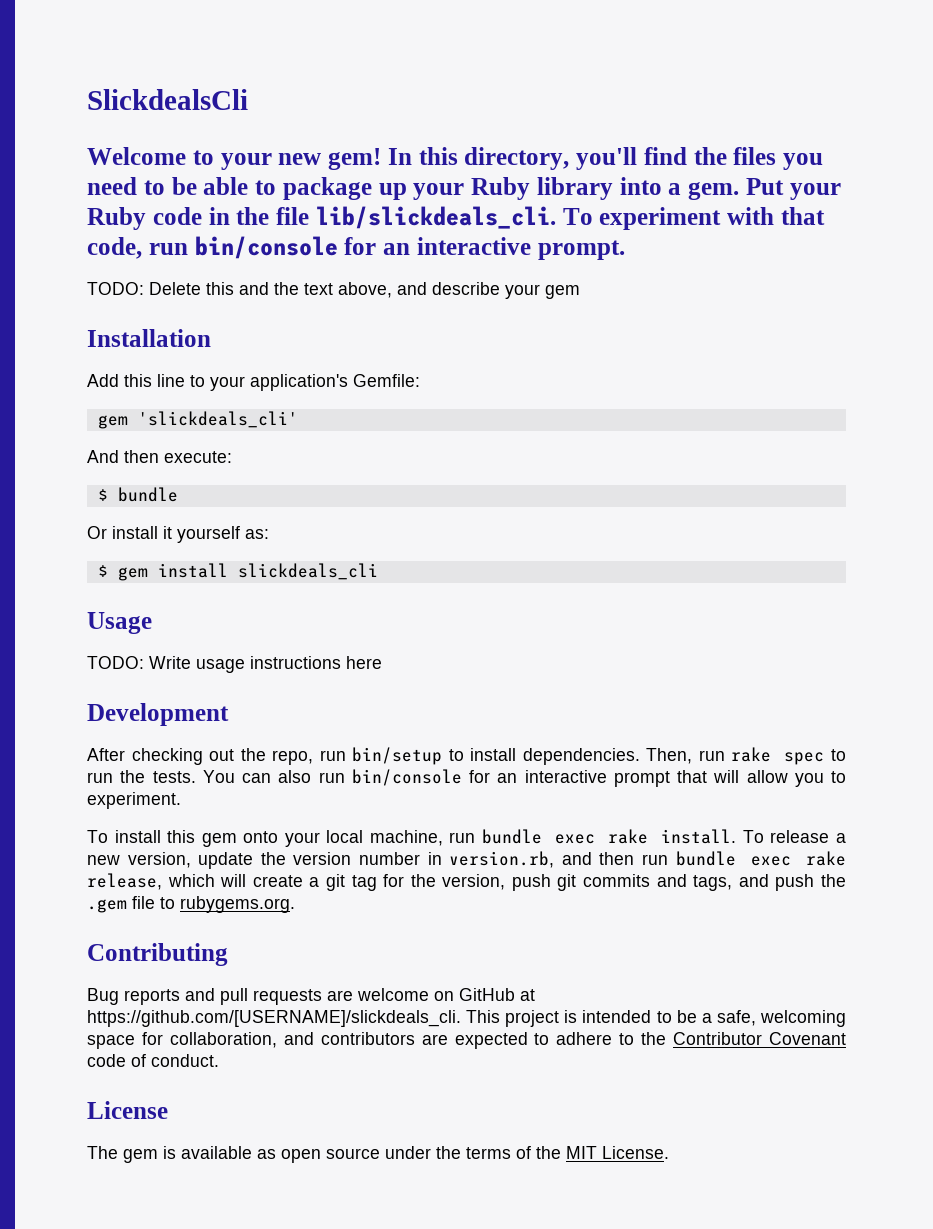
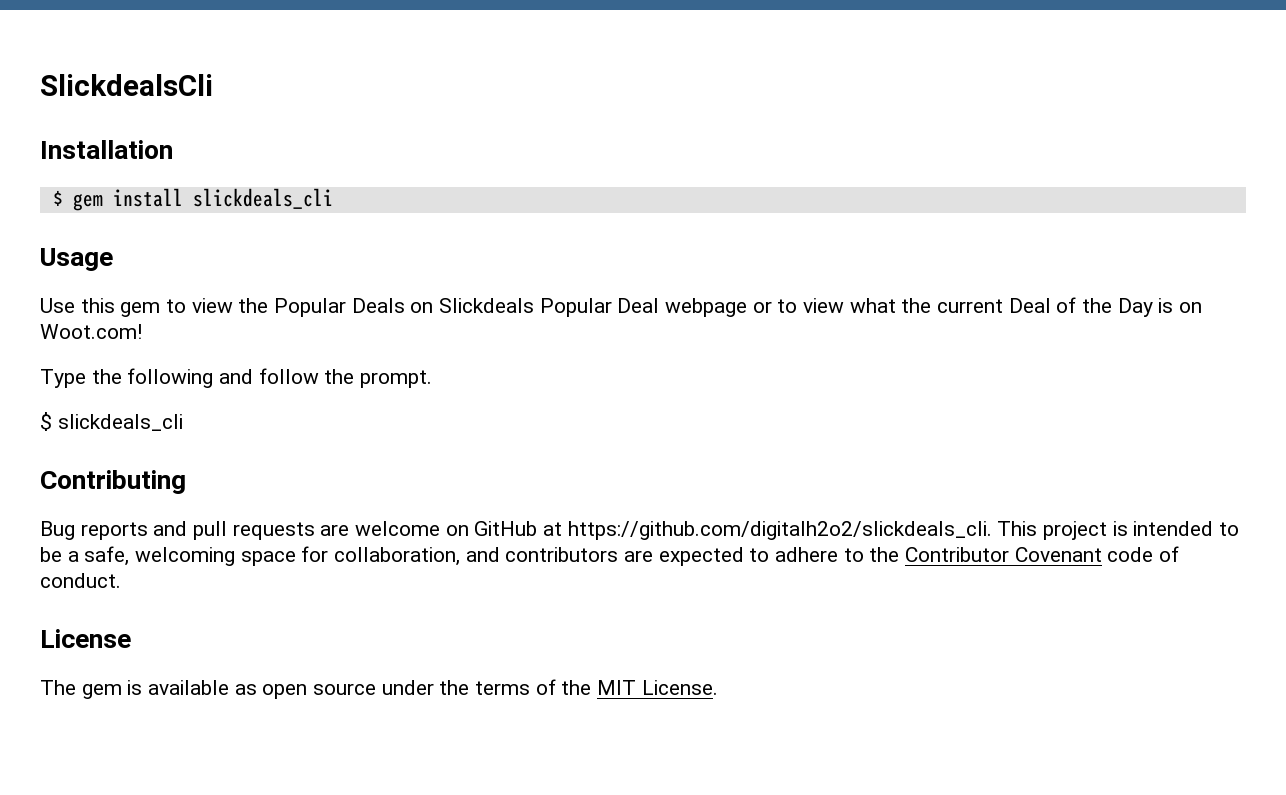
[87,147,823,170] [87,177,841,200] [87,206,825,230] [87,236,625,260] [87,282,580,299] [87,329,211,347] [87,374,420,391] [97,411,298,429] [87,450,232,463] [97,487,178,502] [87,526,269,543] Welcome to your new gem! In this directory, you'll find the files you need to be able to package up your Ruby library into a gem. Put your Ruby code in the file lib/slickdeals_cli. To experiment with that code, run bin/console for an interactive prompt. // TODO: Delete this and the text above, and describe your gem // Installation // Add this line to your application's Gemfile: // gem 'slickdeals_cli' // And then execute: // $ bundle // Or install it yourself as: -> [40,140,173,159] Installation
[87,656,382,673] [87,703,229,726] [87,747,846,765] [87,769,846,787] [87,792,181,809] [87,829,846,847] [87,851,847,869] [87,873,847,891] [87,896,295,913] TODO: Write usage instructions here // Development // After checking out the repo, run bin/setup to install dependencies. Then, run rake spec to run the tests. You can also run bin/console for an interactive prompt that will allow you to experiment. // To install this gem onto your local machine, run bundle exec rake install. To release a new version, update the version number in version.rb, and then run bundle exec rake release, which will create a git tag for the version, push git commits and tags, and push the .gem file to rubygems.org. -> [40,297,1203,317] [40,324,142,339] [40,368,433,388] [40,412,183,431] Use this gem to view the Popular Deals on Slickdeals Popular Deal webpage or to view what the current Deal of the Day is on Woot.com! // Type the following and follow the prompt. // $ slickdeals_cli
[87,1010,461,1027] https://github.com/[USERNAME]/slickdeals_cli. -> [567,521,992,540] https://github.com/digitalh2o2/slickdeals_cli.

